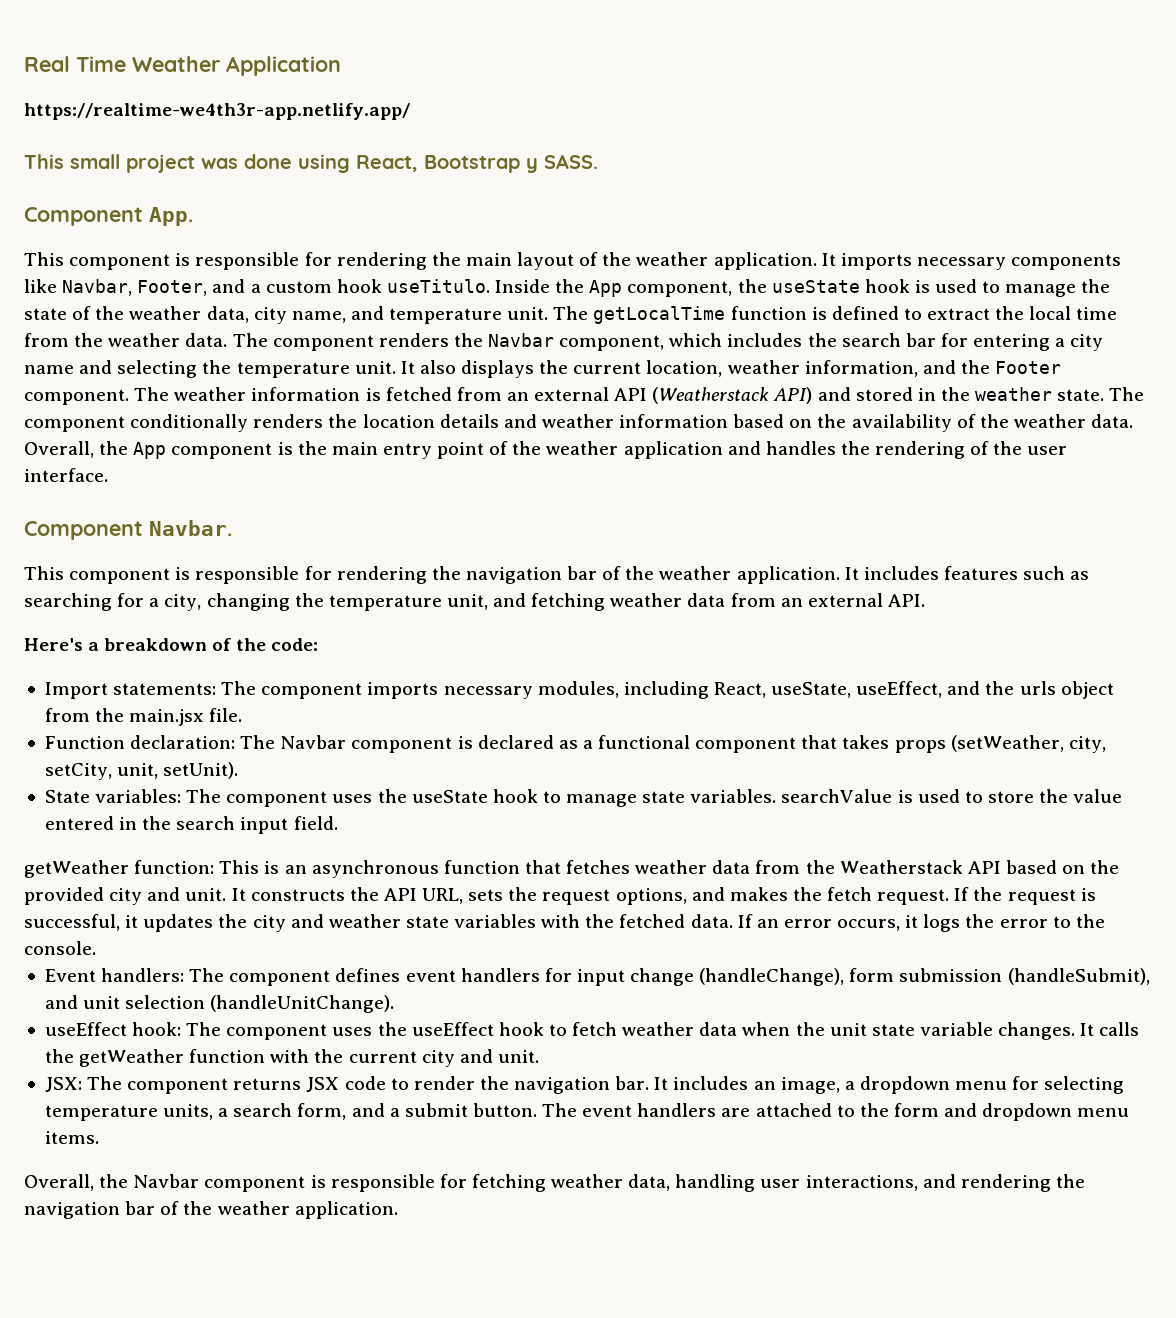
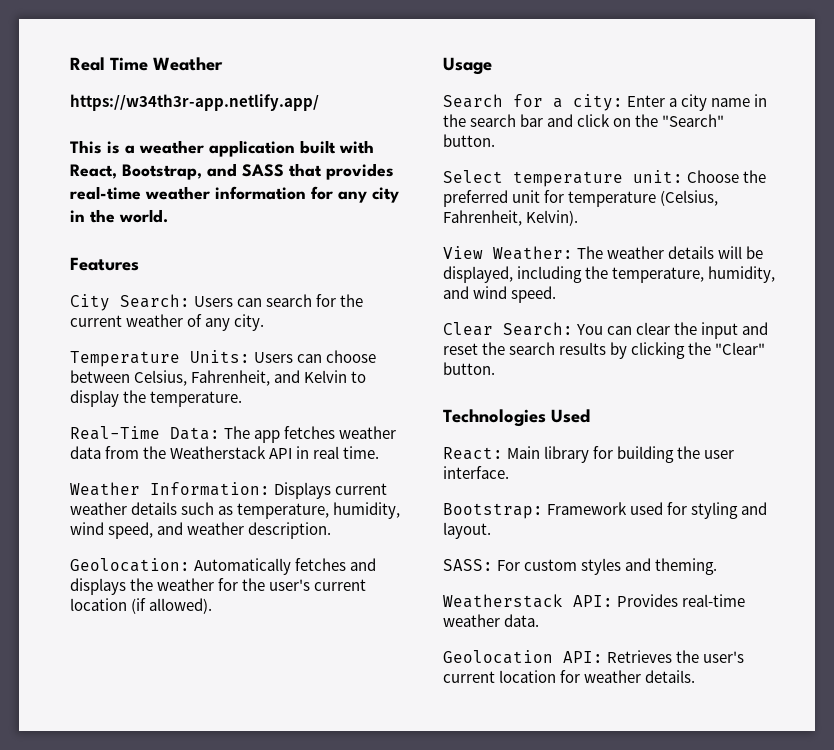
[226,56,341,76] [24,103,410,120] [24,154,598,173] [24,207,193,226] [24,252,1122,270] [24,279,1111,297] [24,306,1118,324] [24,333,1104,351] [24,360,1062,378] [24,387,1145,405] [24,414,1134,432] [24,441,1068,459] [24,468,108,482] [24,520,232,540] [24,566,1090,584] [24,593,925,611] [24,638,318,651] [44,681,1114,699] [44,708,243,726] [44,735,1106,753] [44,762,239,780] [44,789,1123,807] [44,816,338,834] [24,860,561,878] Application // https://realtime-we4th3r-app.netlify.app/ // This small project was done using React, Bootstrap y SASS. // Component App. // This component is responsible for rendering the main layout of the weather application. It imports necessary components like Navbar, Footer, and a custom hook useTitulo. Inside the App component, the useState hook is used to manage the state of the weather data, city name, and temperature unit. The getLocalTime function is defined to extract the local time from the weather data. The component renders the Navbar component, which includes the search bar for entering a city name and selecting the temperature unit. It also displays the current location, weather information, and the Footer component. The weather information is fetched from an external API (Weatherstack API) and stored in the weather state. The component conditionally renders the location details and weather information based on the availability of the weather data. Overall, the App component is the main entry point of the weather application and handles the rendering of the user interface. // Component Navbar. // This component is responsible for rendering the navigation bar of the weather application. It includes features such as searching for a city, changing the temperature unit, and fetching weather data from an external API. // Here's a breakdown of the code: // Import statements: The component imports necessary modules, including React, useState, useEffect, and the urls object from the main.jsx file. // Function declaration: The Navbar component is declared as a functional component that takes props (setWeather, city, setCity, unit, setUnit). // State variables: The component uses the useState hook to manage state variables. searchValue is used to store the value entered in the search input field. // getWeather function: This is an asynchronous function that -> [70,94,319,111] [70,140,374,157] [70,163,394,180] [70,186,399,203] [70,209,168,223] [70,257,139,271] [70,294,364,311] [70,314,265,331] [70,350,377,367] [70,370,367,386] [70,390,243,407] [70,426,281,443] // https://w34th3r-app.netlify.app/ // This is a weather application built with React, Bootstrap, and SASS that provides real-time weather information for any city in the world. // Features // City Search: Users can search for the current weather of any city. // Temperature Units: Users can choose between Celsius, Fahrenheit, and Kelvin to display the temperature. // Real-Time Data: The app
[1005,860,1120,874] [24,887,1096,905] [24,914,1105,932] [24,941,96,955] [44,968,1150,986] [44,995,395,1013] [44,1022,1140,1040] [44,1049,539,1067] [44,1076,1125,1094] [44,1103,1130,1121] [44,1131,99,1144] [24,1174,1085,1192] [24,1201,398,1219] based on the provided city and unit. It constructs the API URL, sets the request options, and makes the fetch request. If the request is successful, it updates the city and weather state variables with the fetched data. If an error occurs, it logs the error to the console. // Event handlers: The component defines event handlers for input change (handleChange), form submission (handleSubmit), and unit selection (handleUnitChange). // useEffect hook: The component uses the useEffect hook to fetch weather data when the unit state variable changes. It calls the getWeather function with the current city and unit. // JSX: The component returns JSX code to render the navigation bar. It includes an image, a dropdown menu for selecting temperature units, a search form, and a submit button. The event handlers are attached to the form and dropdown menu items. // Overall, the Navbar component is responsible for fetching weather data, handling user interactions, and rendering the navigation bar of the weather application. -> [296,446,380,459] [70,482,388,499] [70,502,401,519] [70,522,332,539] [70,558,377,575] [70,578,367,595] [70,598,213,614] [443,57,492,75] [443,94,768,111] [443,114,725,127] [443,134,495,147] [443,170,767,187] [443,190,719,207] [443,210,579,226] [443,246,764,260] [443,266,776,283] [443,286,557,303] [443,322,769,339] [443,342,766,359] [443,362,495,375] [443,409,590,427] [443,446,735,463] [443,466,509,479] [443,502,768,519] [443,522,491,539] [443,558,718,575] [443,594,746,608] [443,614,540,627] [443,650,745,664] [443,670,696,683] in real time. // Weather Information: Displays current weather details such as temperature, humidity, wind speed, and weather description. // Geolocation: Automatically fetches and displays the weather for the user's current location (if allowed). // Usage // Search for a city: Enter a city name in the search bar and click on the "Search" button. // Select temperature unit: Choose the preferred unit for temperature (Celsius, Fahrenheit, Kelvin). // View Weather: The weather details will be displayed, including the temperature, humidity, and wind speed. // Clear Search: You can clear the input and reset the search results by clicking the "Clear" button. // Technologies Used // React: Main library for building the user interface. // Bootstrap: Framework used for styling and layout. // SASS: For custom styles and theming. // Weatherstack API: Provides real-time weather data. // Geolocation API: Retrieves the user's current location for weather details.

